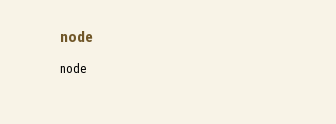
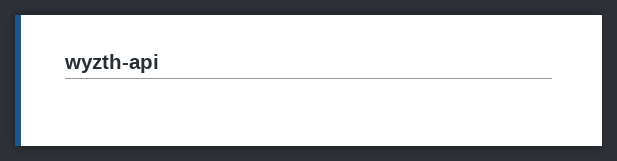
[60,31,93,42] [60,63,86,73] node // node -> [64,54,159,73] wyzth-api

